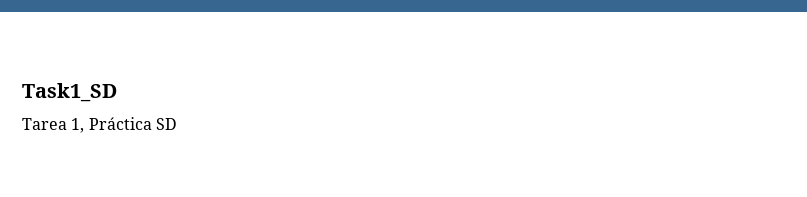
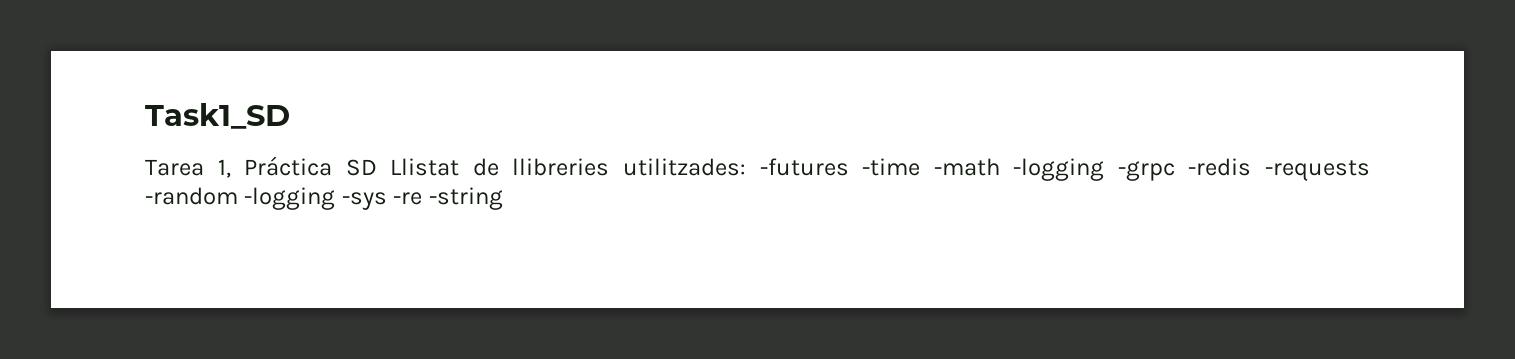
(177, 124) none -> [390,158,1370,181] [145,187,503,210] Llistat de llibreries utilitzades: -futures -time -math -logging -grpc -redis -requests -random -logging -sys -re -string

